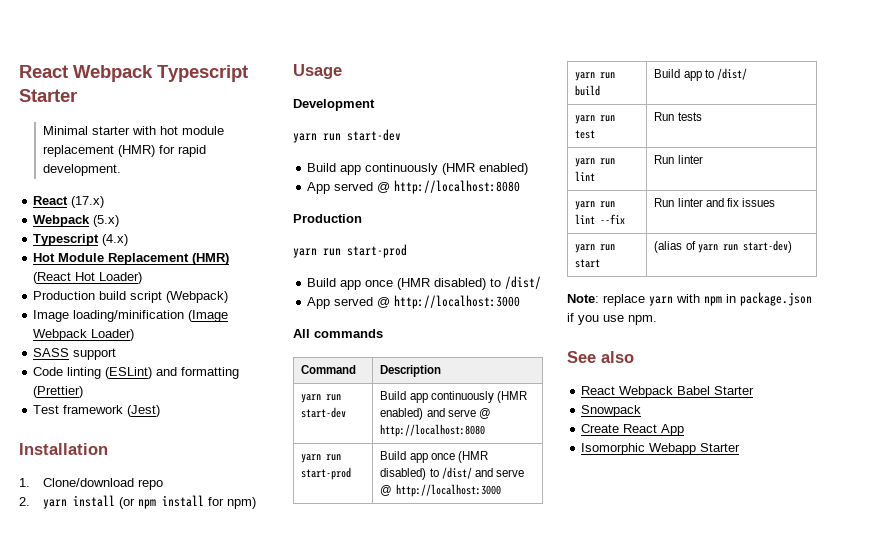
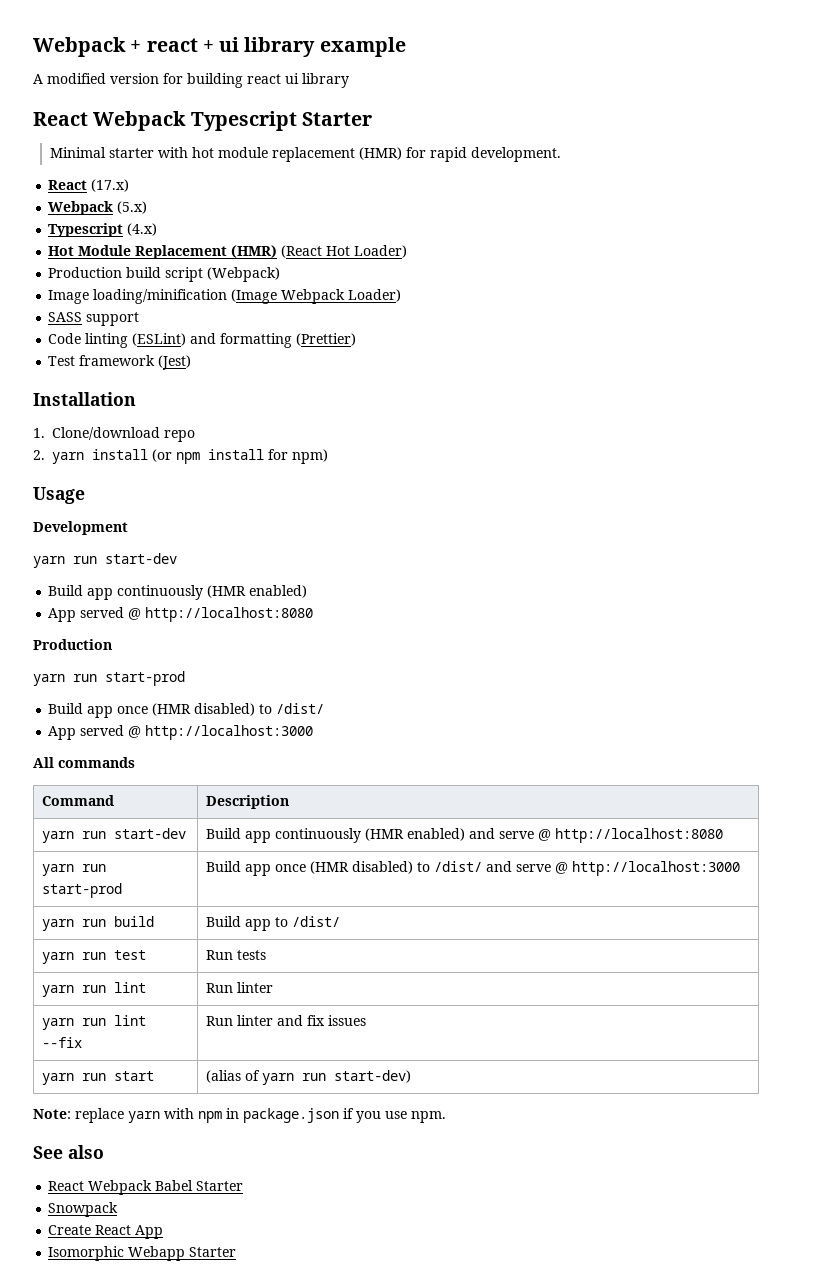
(19, 71) none -> [33,37,406,57] [33,73,349,88] Webpack + react + ui library example // A modified version for building react ui library //

